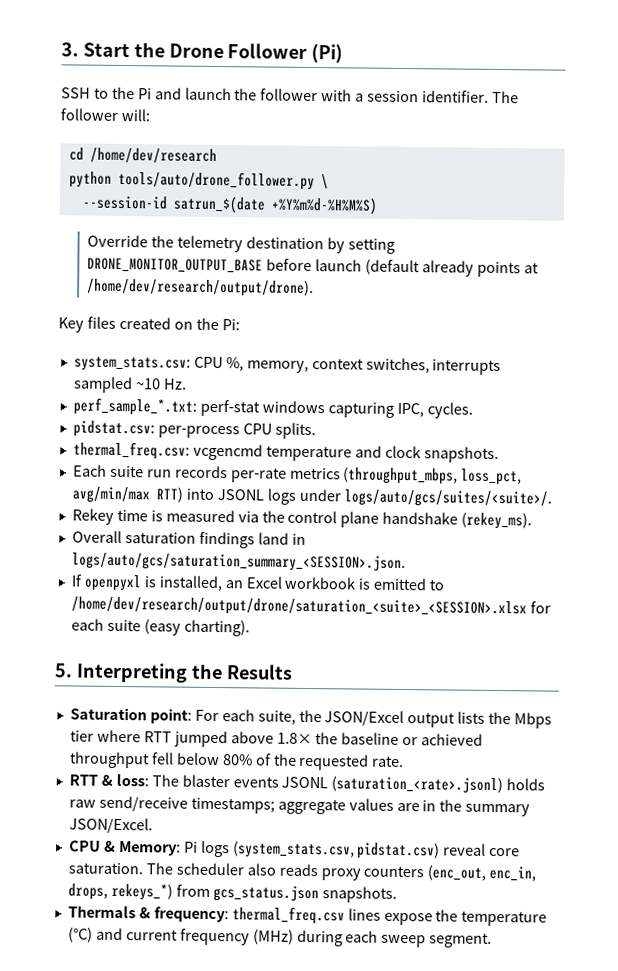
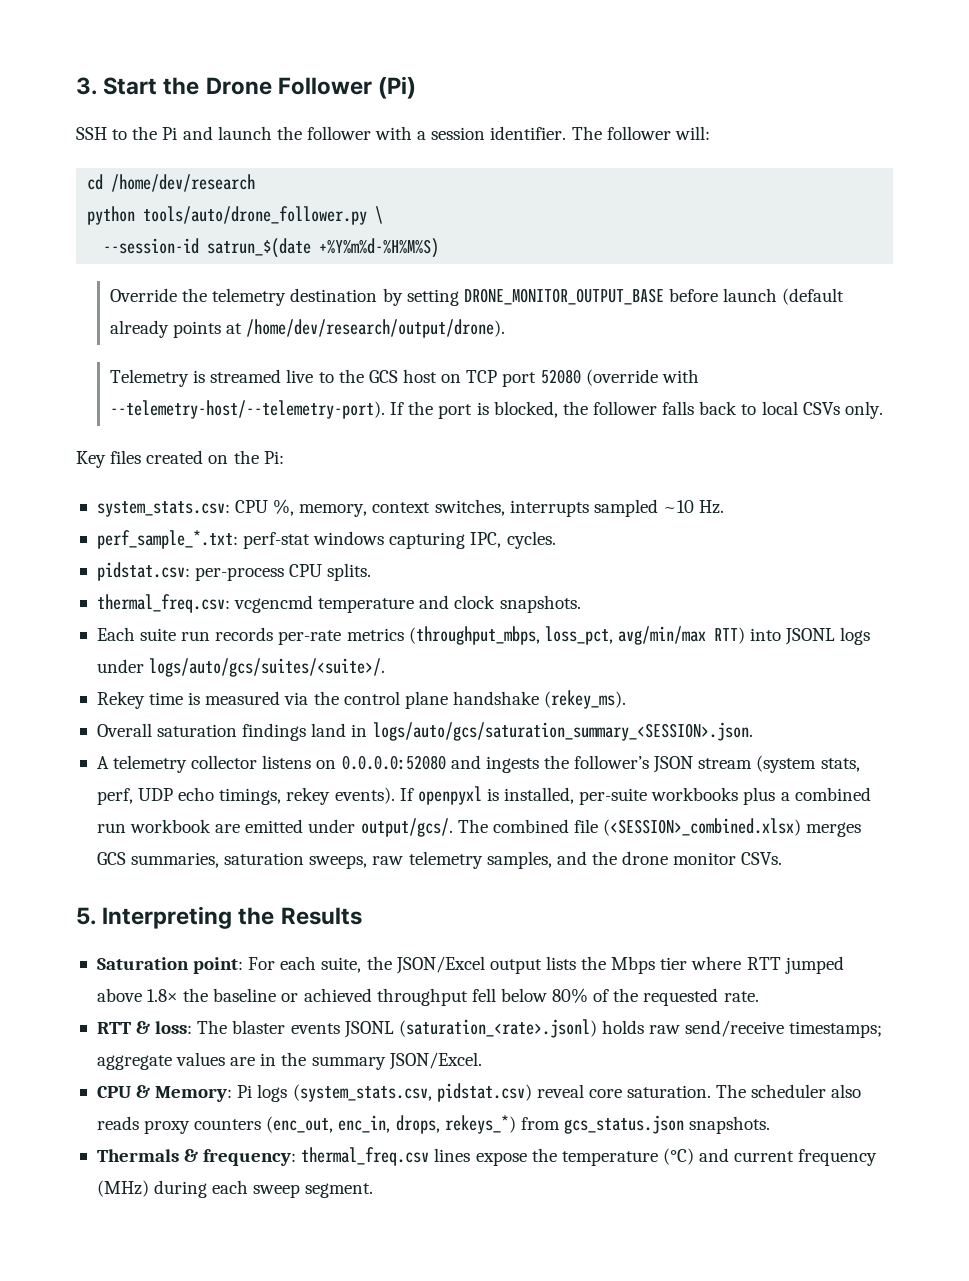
(315, 288) none -> [110,369,699,387] [110,400,883,419] // Telemetry is streamed live to the GCS host on TCP port 52080 (override with --telemetry-host/--telemetry-port). If the port is blocked, the follower falls back to local CSVs only.
[70,574,446,592] [70,596,551,618] [70,618,250,637] If openpyxl is installed, an Excel workbook is emitted to /home/dev/research/output/drone/saturation_<suite>_<SESSION>.xlsx for each suite (easy charting). -> [96,755,860,773] [96,786,871,805] [96,818,862,837] [96,851,783,869] A telemetry collector listens on 0.0.0.0:52080 and ingests the follower’s JSON stream (system stats, perf, UDP echo timings, rekey events). If openpyxl is installed, per-suite workbooks plus a combined run workbook are emitted under output/gcs/. The combined file (<SESSION>_combined.xlsx) merges GCS summaries, saturation sweeps, raw telemetry samples, and the drone monitor CSVs.

